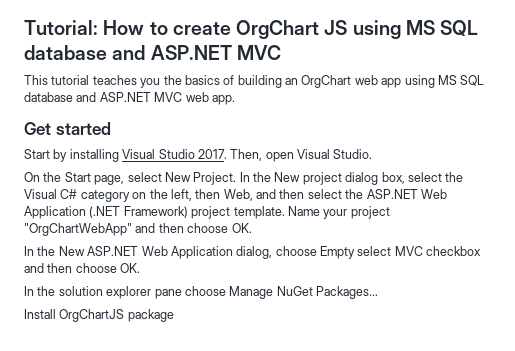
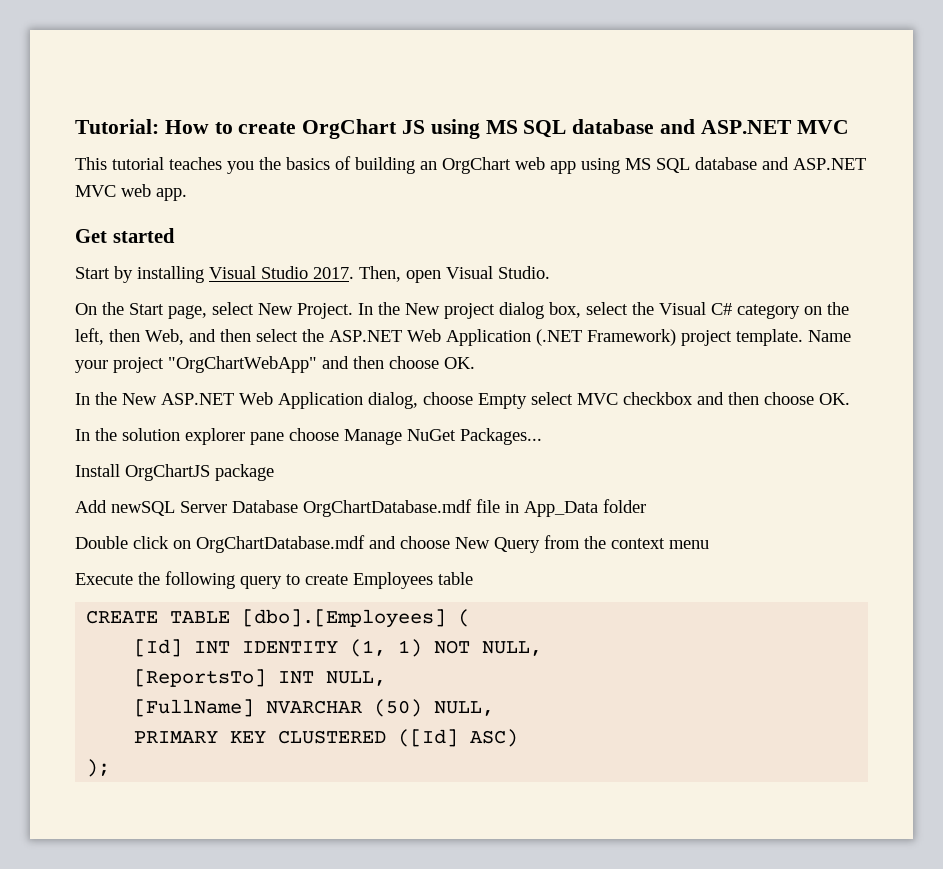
(174, 315) none -> [75,499,646,517] [75,535,709,553] [75,571,473,589] [86,609,471,628] [134,639,543,657] [134,669,387,687] [134,699,495,717] [134,729,519,747] [86,759,111,777] // Add newSQL Server Database OrgChartDatabase.mdf file in App_Data folder // Double click on OrgChartDatabase.mdf and choose New Query from the context menu // Execute the following query to create Employees table // CREATE TABLE [dbo].[Employees] ( // [Id] INT IDENTITY (1, 1) NOT NULL, // [ReportsTo] INT NULL, // [FullName] NVARCHAR (50) NULL, // PRIMARY KEY CLUSTERED ([Id] ASC) // );

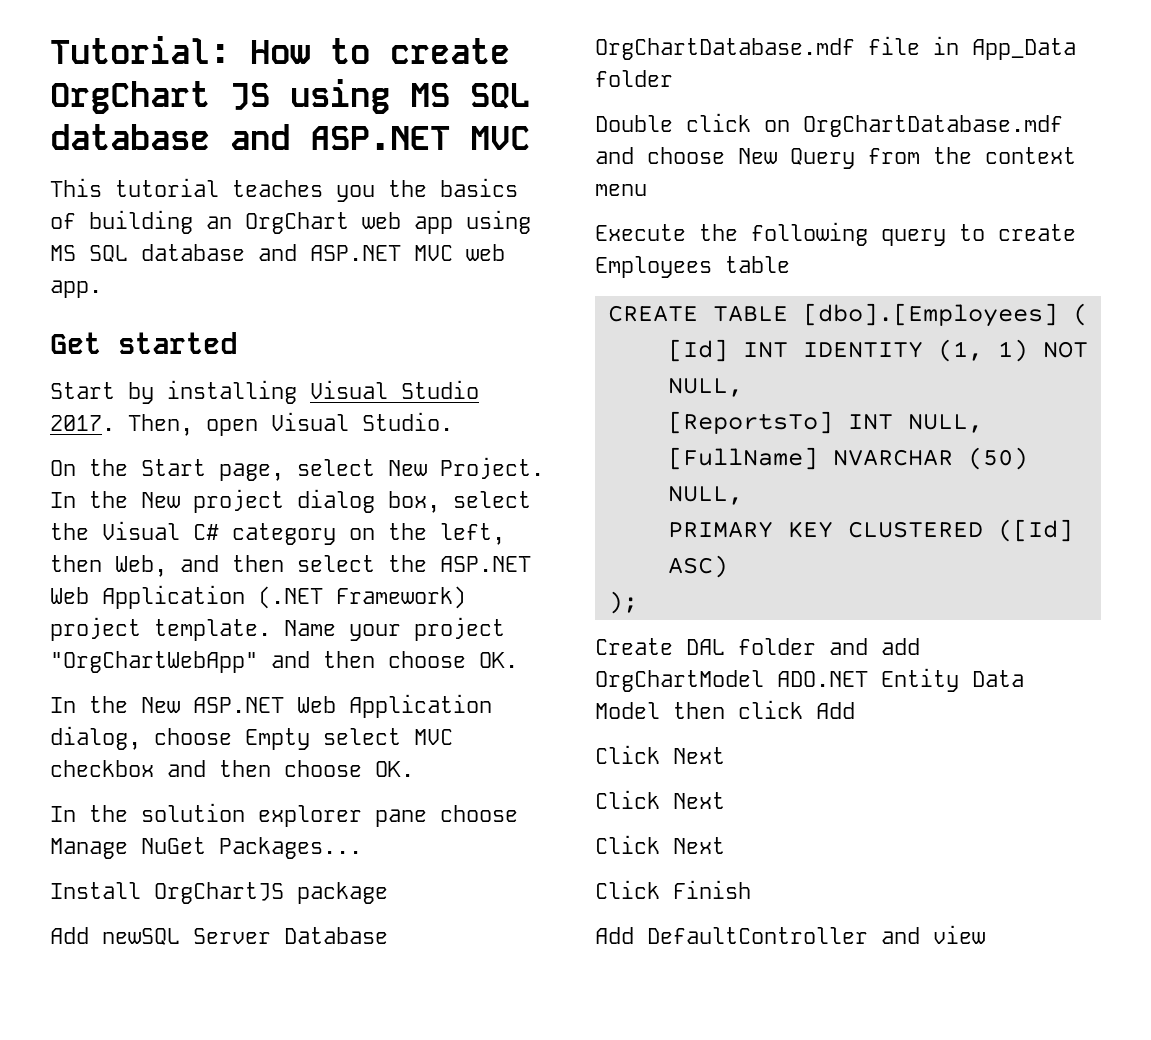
(111, 768) none -> [595,638,920,655] [595,668,1024,692] [595,700,855,719] [595,745,725,764] [595,790,725,809] [595,835,725,854] [595,880,751,899] [595,925,985,944] // Create DAL folder and add OrgChartModel ADO.NET Entity Data Model then click Add // Click Next // Click Next // Click Next // Click Finish // Add DefaultController and view

